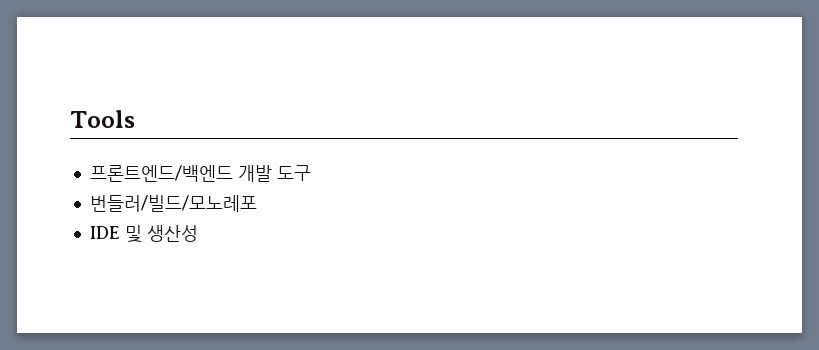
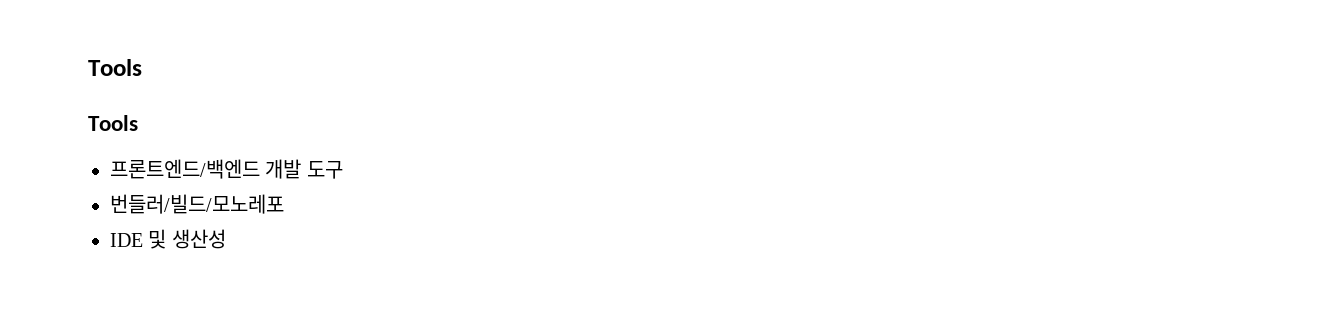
[70,110,135,128] Tools -> [88,59,142,76] [88,115,138,131] Tools // Tools

